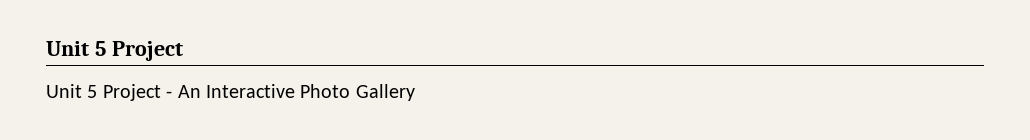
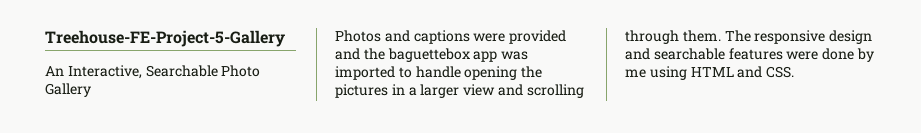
[46,41,183,61] [46,84,415,101] Unit 5 Project // Unit 5 Project - An Interactive Photo Gallery -> [45,30,285,47] [45,65,261,79] [45,83,91,97] [335,30,567,44] [335,48,529,62] [335,66,543,80] [335,84,584,98] [625,30,873,44] [625,48,874,62] [625,66,795,80] Treehouse-FE-Project-5-Gallery // An Interactive, Searchable Photo Gallery // Photos and captions were provided and the baguettebox app was imported to handle opening the pictures in a larger view and scrolling through them. The responsive design and searchable features were done by me using HTML and CSS.

